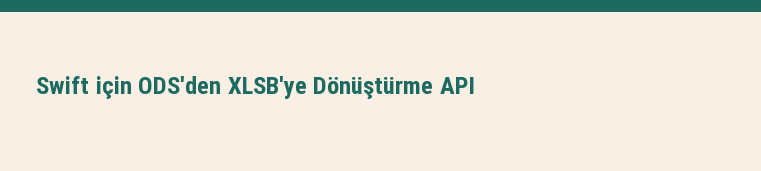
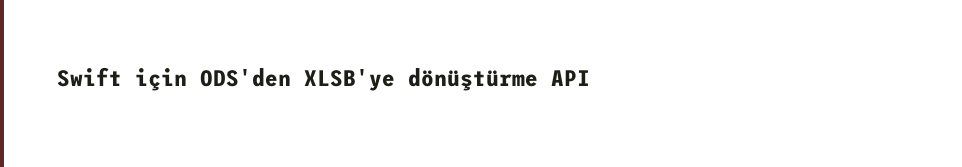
[313,77,434,99] Dönüştürme -> [408,68,538,91] dönüştürme

